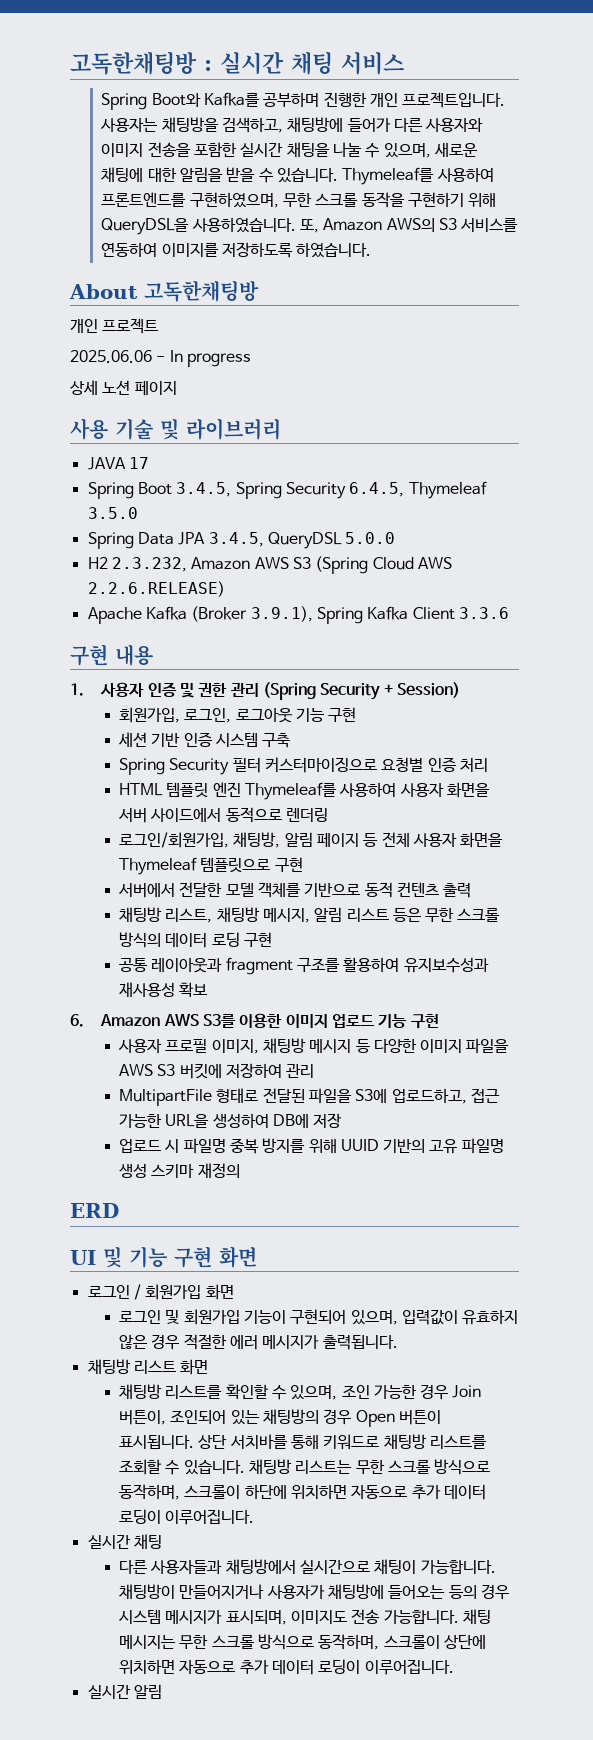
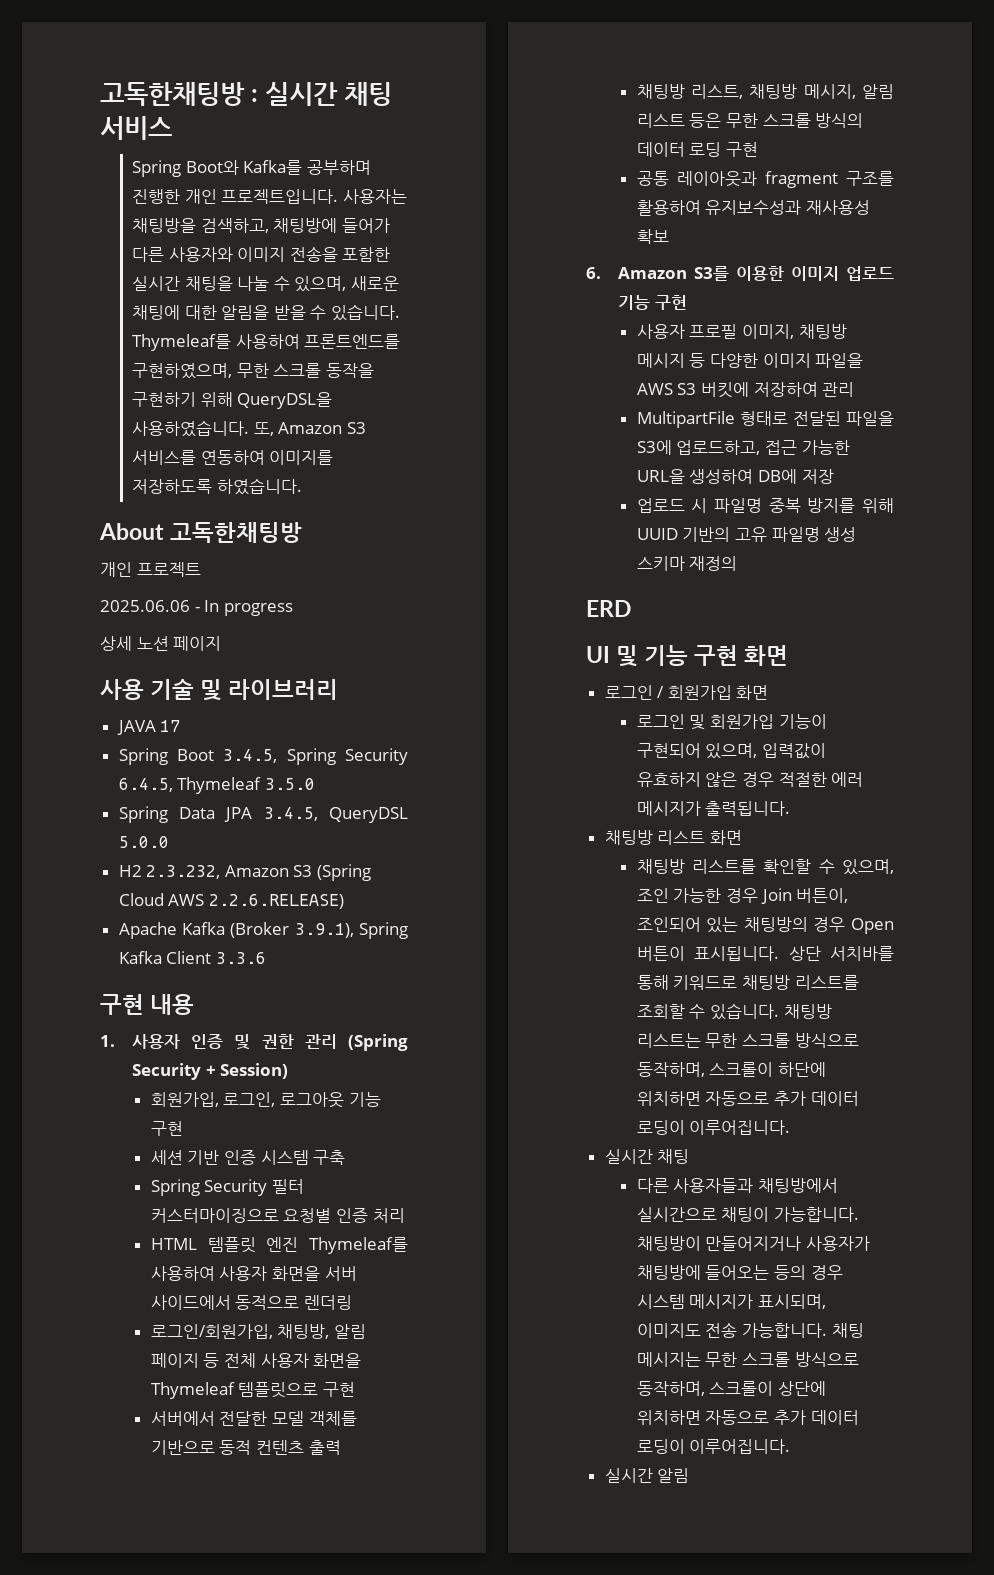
[386,218,435,232] AWS의 -> (343, 428) none
[254,557,289,569] AWS -> (289, 871) none
[163,1014,199,1026] AWS -> (688, 273) none

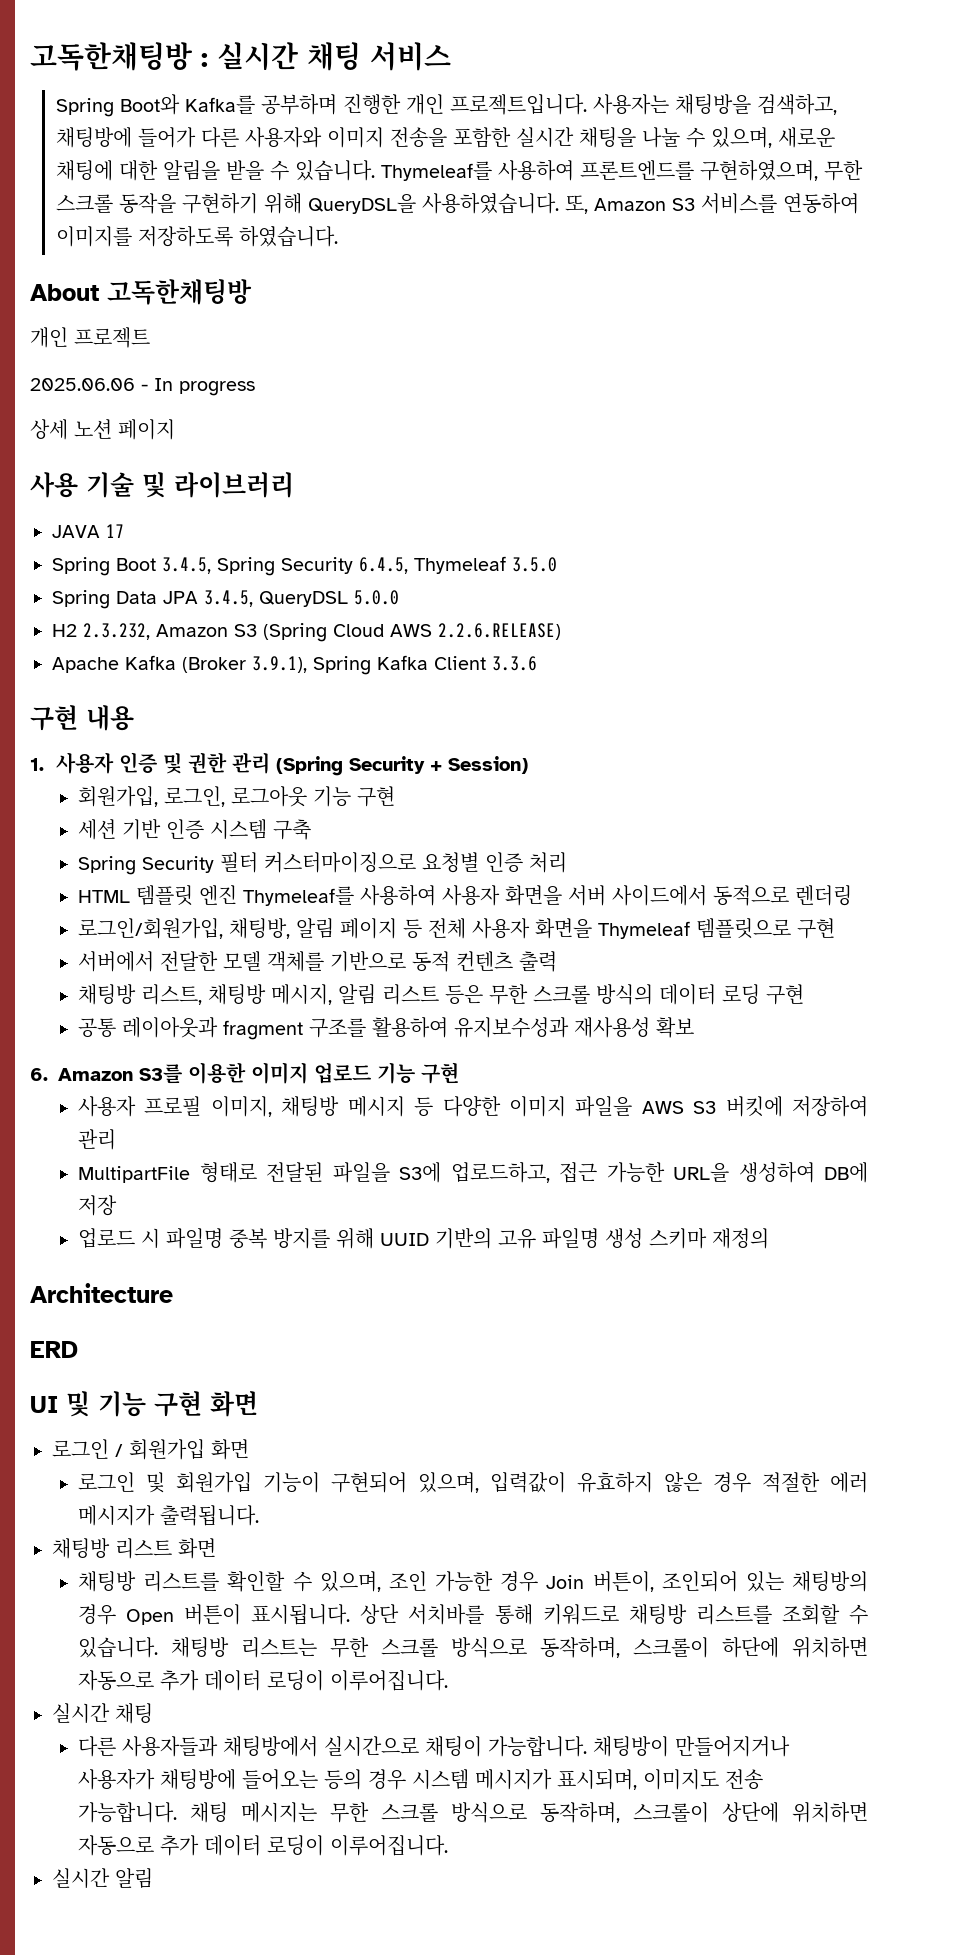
(738, 563) none -> [30,1283,173,1303] // Architecture

